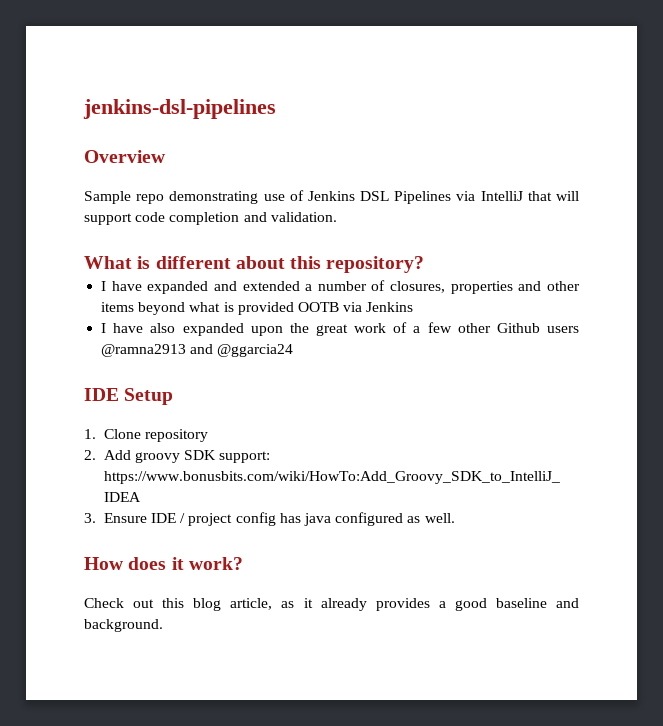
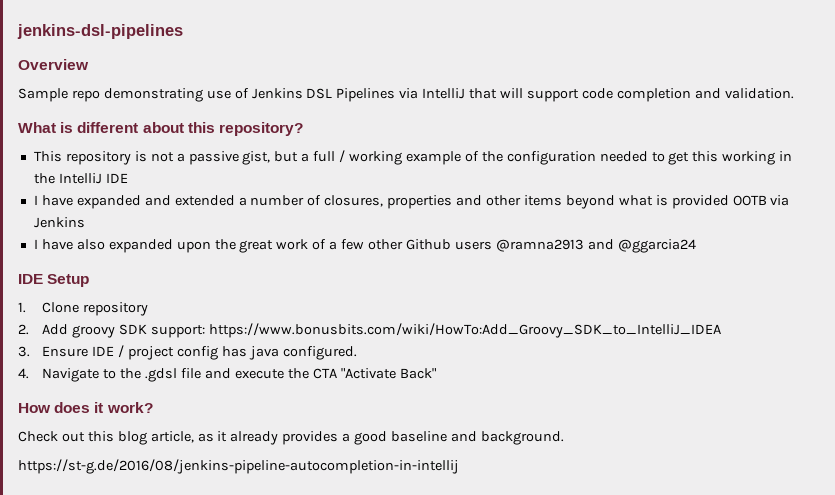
(425, 264) none -> [33,150,793,165] [33,173,128,184] // This repository is not a passive gist, but a full / working example of the configuration needed to get this working in the IntelliJ IDE
[335,512,455,526] configured as well. -> [282,346,357,360] [18,368,436,382] configured. // 4. Navigate to the .gdsl file and execute the CTA "Activate Back"
(163, 625) none -> [18,459,459,474] // https://st-g.de/2016/08/jenkins-pipeline-autocompletion-in-intellij

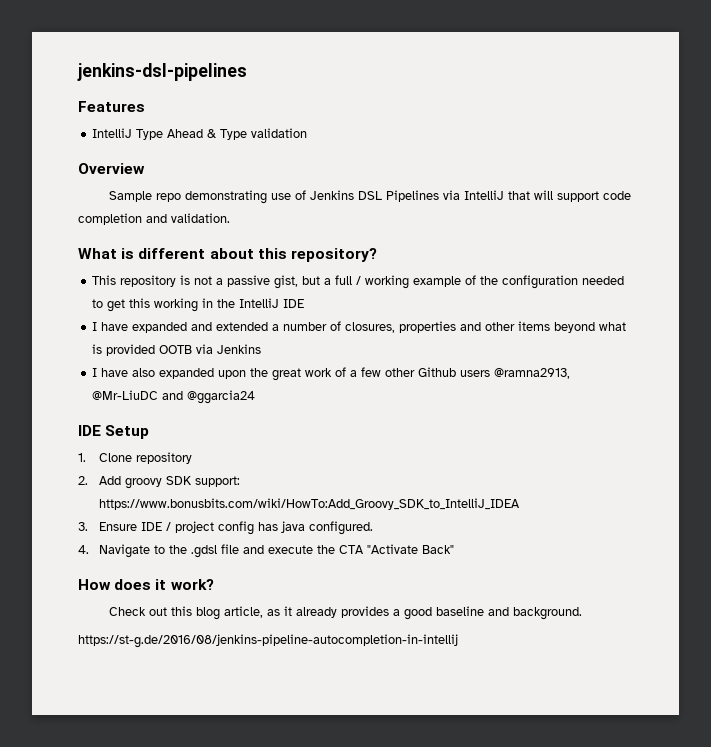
(183, 31) none -> [78,101,145,112] [92,128,308,140] // Features // IntelliJ Type Ahead & Type validation
[495,239,584,252] @ramna2913 -> [494,368,571,379] [92,390,159,400] @ramna2913, @Mr-LiuDC

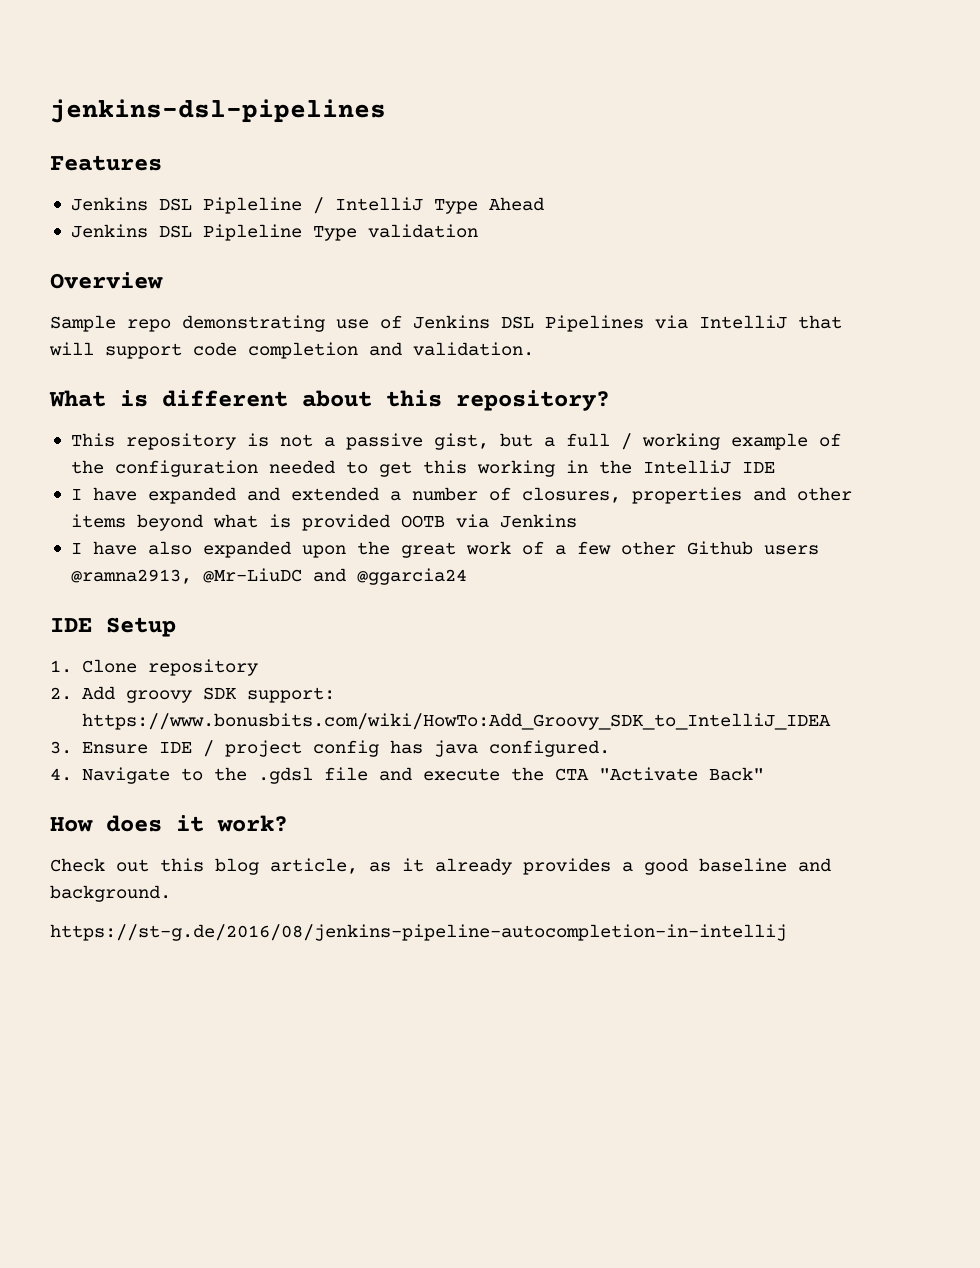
(145, 106) none -> [70,197,324,214] Jenkins DSL Pipleline /
[207,129,218,138] & -> [70,224,302,241] // Jenkins DSL Pipleline

